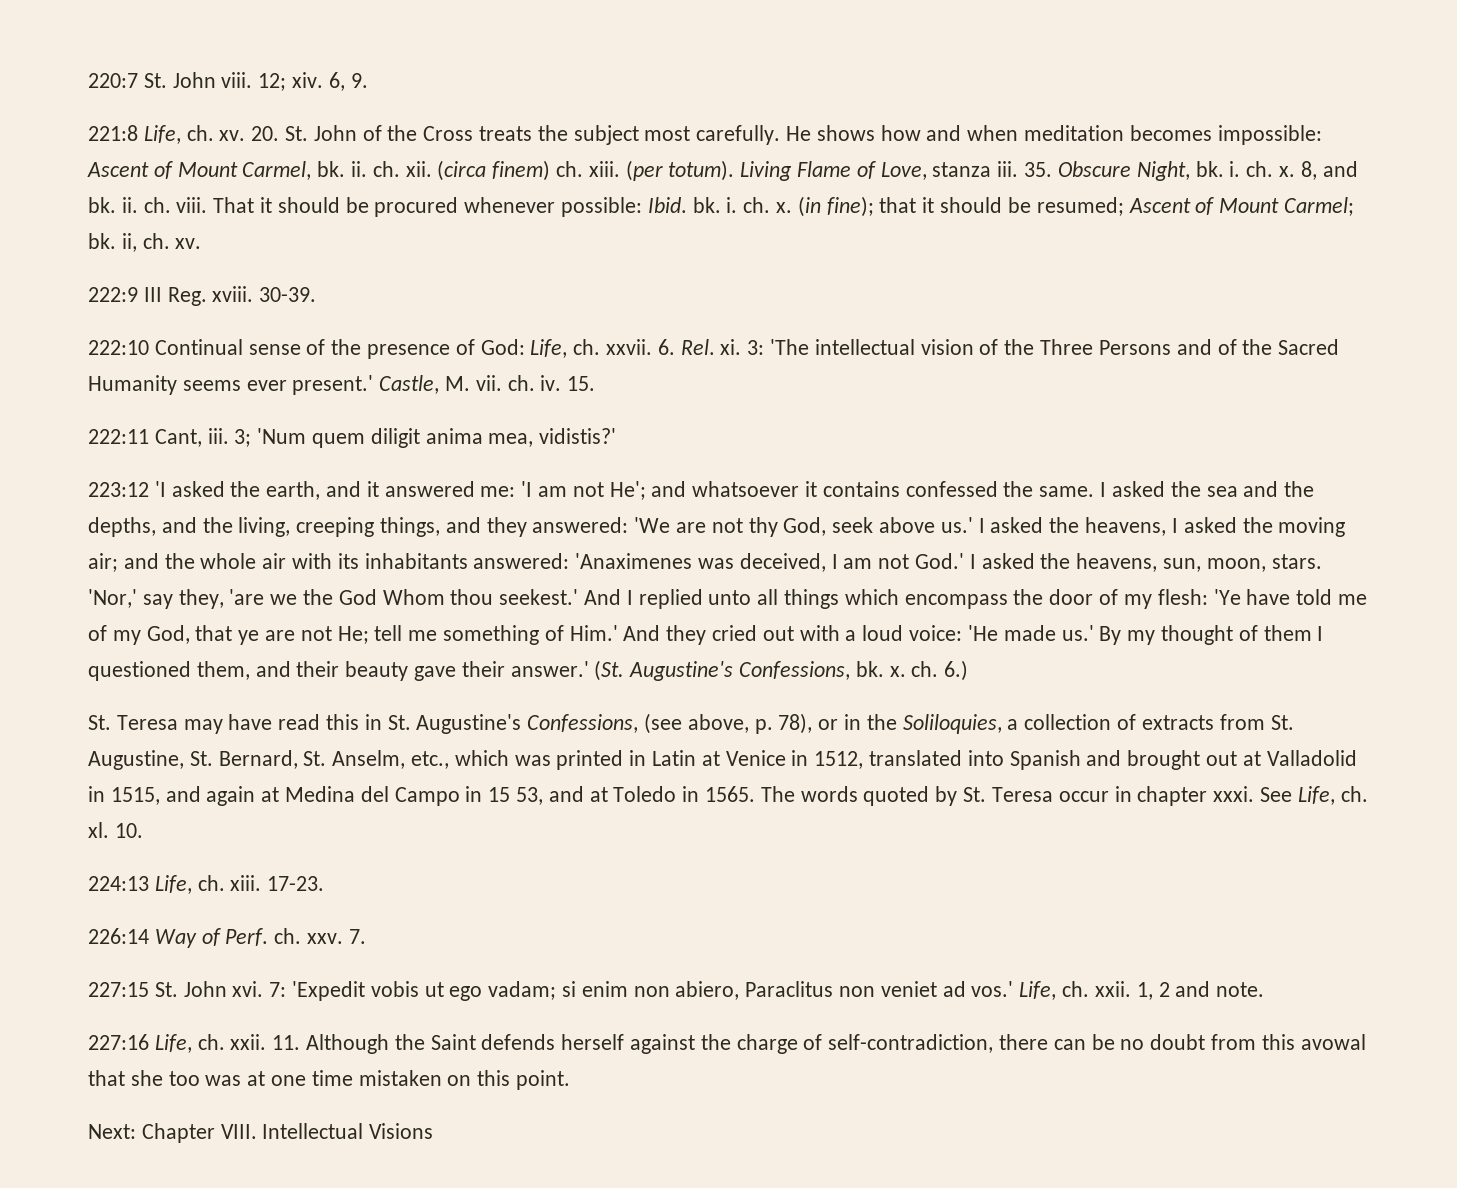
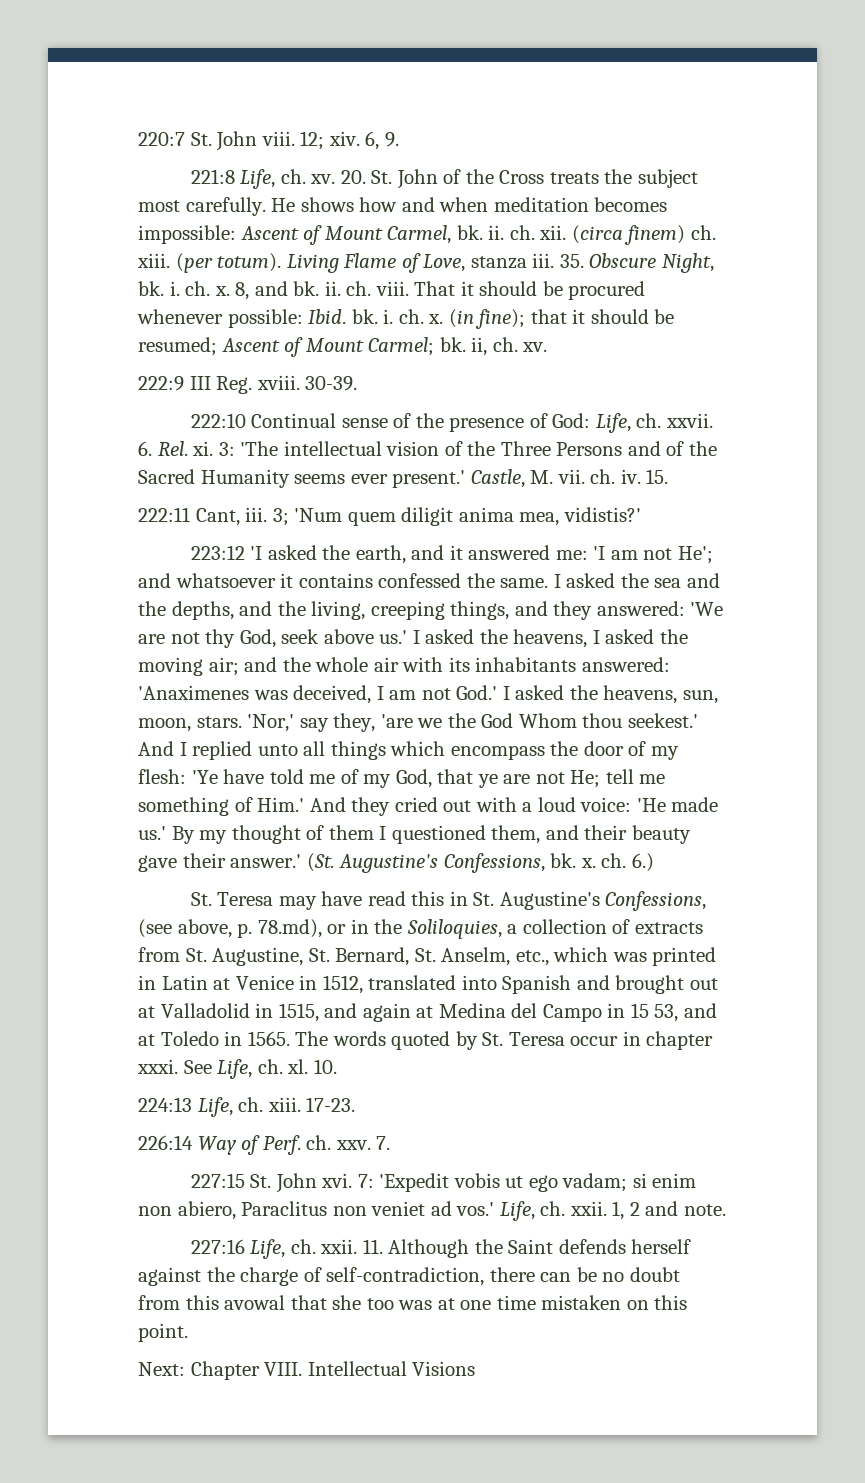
[778,713,813,734] 78), -> [257,919,322,938] 78.md),

